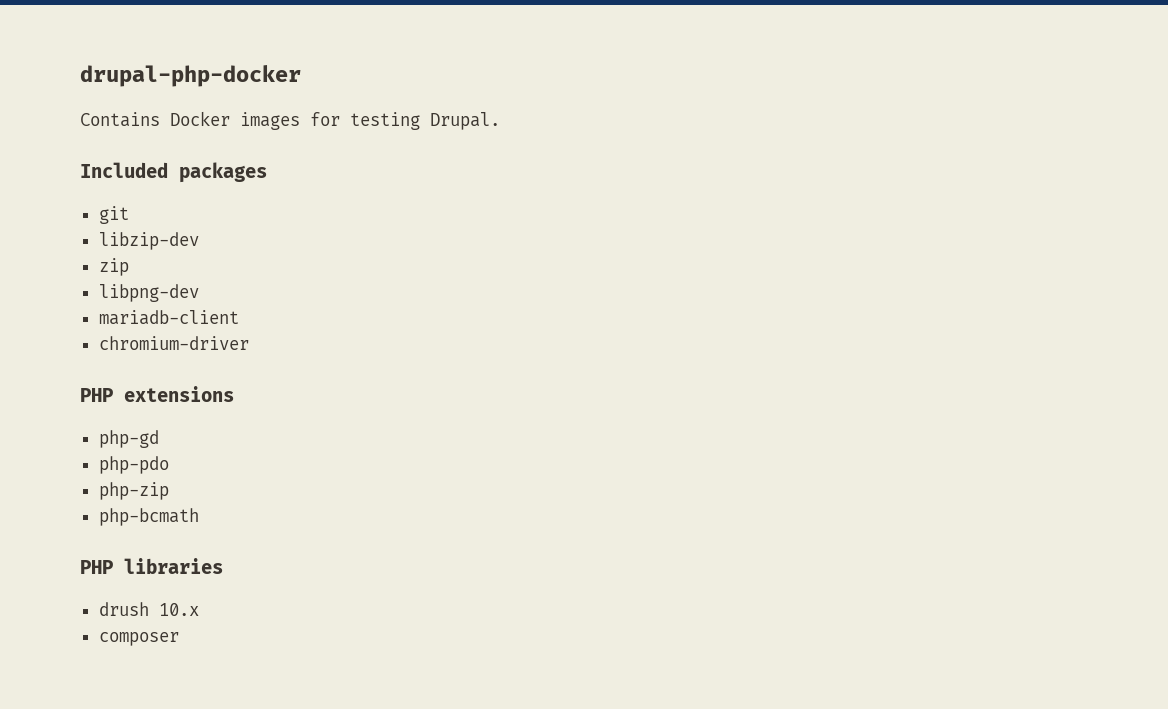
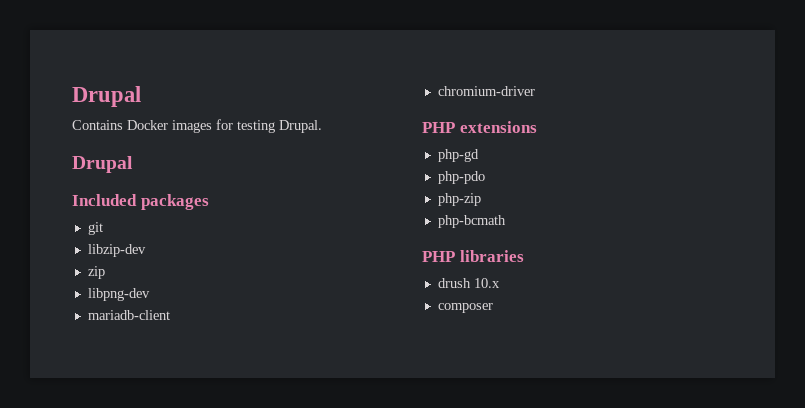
[80,65,301,87] drupal-php-docker -> [72,86,141,107] Drupal
(500, 121) none -> [72,156,133,173] // Drupal

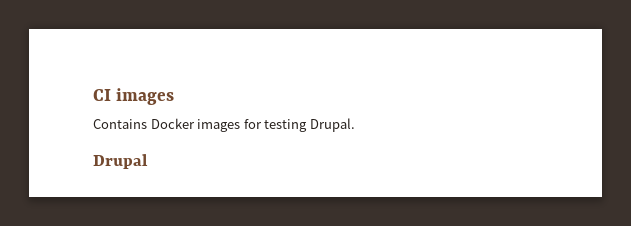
[72,86,141,107] Drupal -> [93,88,175,105] CI images
[72,194,209,210] [87,222,103,235] [87,244,146,257] [87,266,105,279] [87,288,150,301] [87,310,170,320] [437,86,535,96] [422,121,537,133] [437,149,479,162] [437,171,485,184] [437,193,481,206] [437,215,506,228] [422,250,524,262] [437,278,500,288] [437,303,493,313] // Included packages // git // libzip-dev // zip // libpng-dev // mariadb-client // chromium-driver // PHP extensions // php-gd // php-pdo // php-zip // php-bcmath // PHP libraries // drush 10.x // composer -> (148, 161) none

